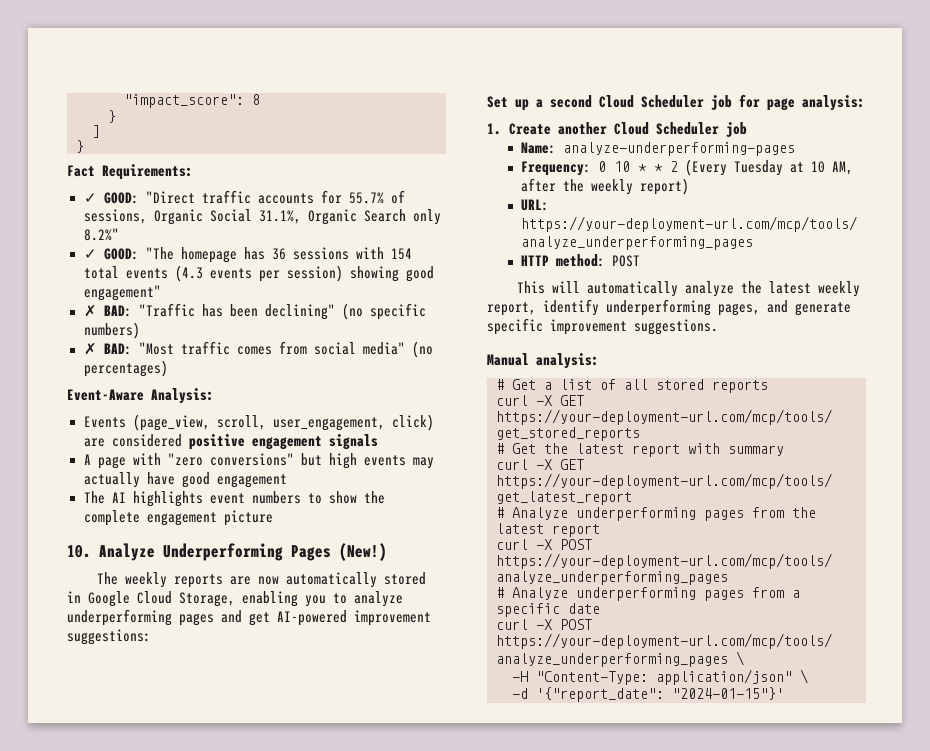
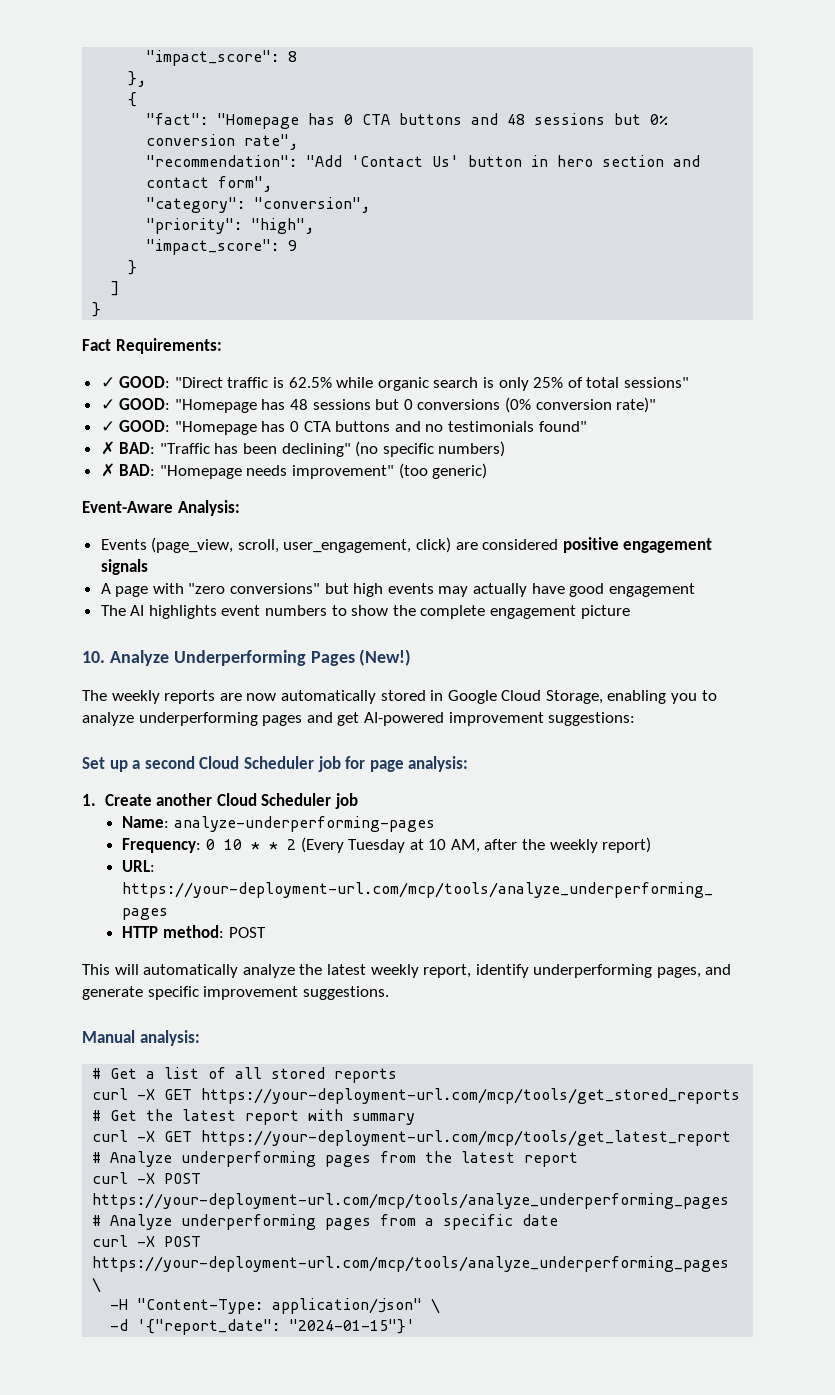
(260, 99) none -> [128,71,147,87] [128,92,138,107] [146,113,669,129] [146,134,299,150] [146,155,701,167] [146,176,273,192] [146,197,371,213] [146,218,315,234] [146,239,298,255] // }, // { // "fact": "Homepage has 0 CTA buttons and 48 sessions but 0% conversion rate", // "recommendation": "Add 'Contact Us' button in hero section and contact form", // "category": "conversion", // "priority": "high", // "impact_score": 9
[257,190,405,204] [83,209,441,225] [83,228,119,241] [83,247,412,263] [83,265,434,282] [83,285,161,301] accounts for 55.7% of sessions, Organic Social 31.1%, Organic Search only 8.2%" // ✓ GOOD: "The homepage has 36 sessions with 154 total events (4.3 events per session) showing good engagement" -> [273,377,689,391] [100,397,657,413] [100,420,587,435] is 62.5% while organic search is only 25% of total sessions" // ✓ GOOD: "Homepage has 48 sessions but 0 conversions (0% conversion rate)" // ✓ GOOD: "Homepage has 0 CTA buttons and no testimonials found"
[138,341,433,358] [83,360,168,377] "Most traffic comes from social media" (no percentages) -> [159,463,488,479] "Homepage needs improvement" (too generic)

